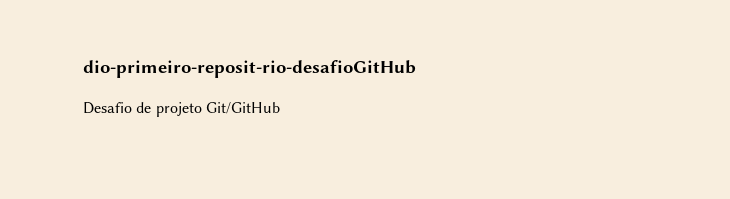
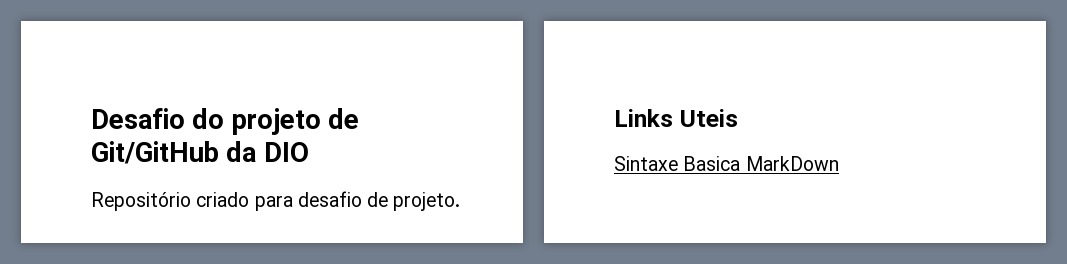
[83,60,416,78] [83,102,280,117] dio-primeiro-reposit-rio-desafioGitHub // Desafio de projeto Git/GitHub -> [91,108,360,135] [91,141,309,164] [91,191,461,211] [614,109,738,127] [614,156,839,171] Desafio do projeto de Git/GitHub da DIO // Repositório criado para desafio de projeto. // Links Uteis // Sintaxe Basica MarkDown

